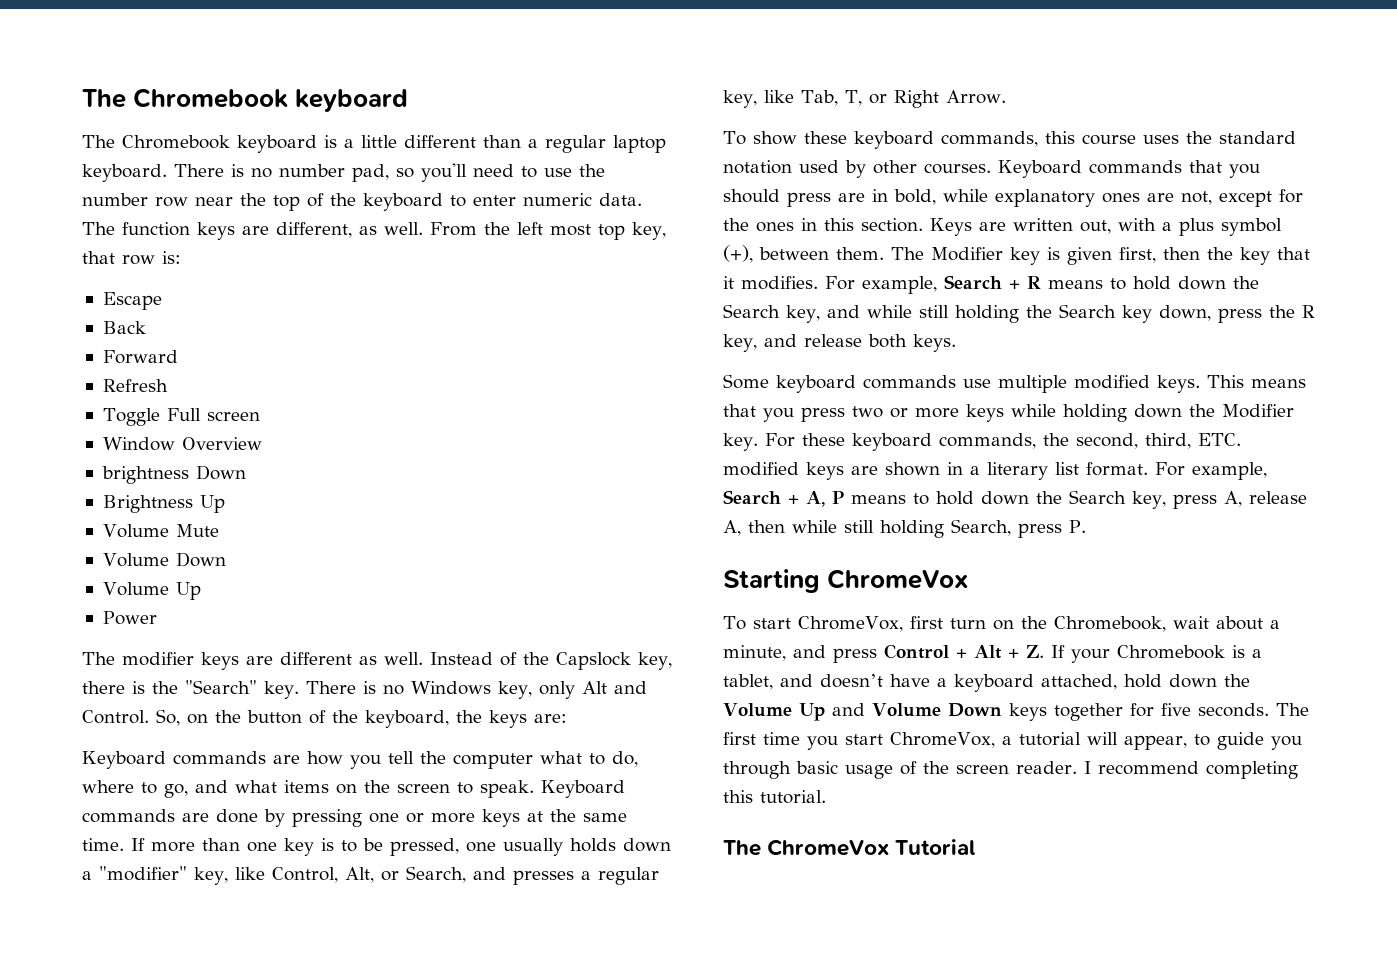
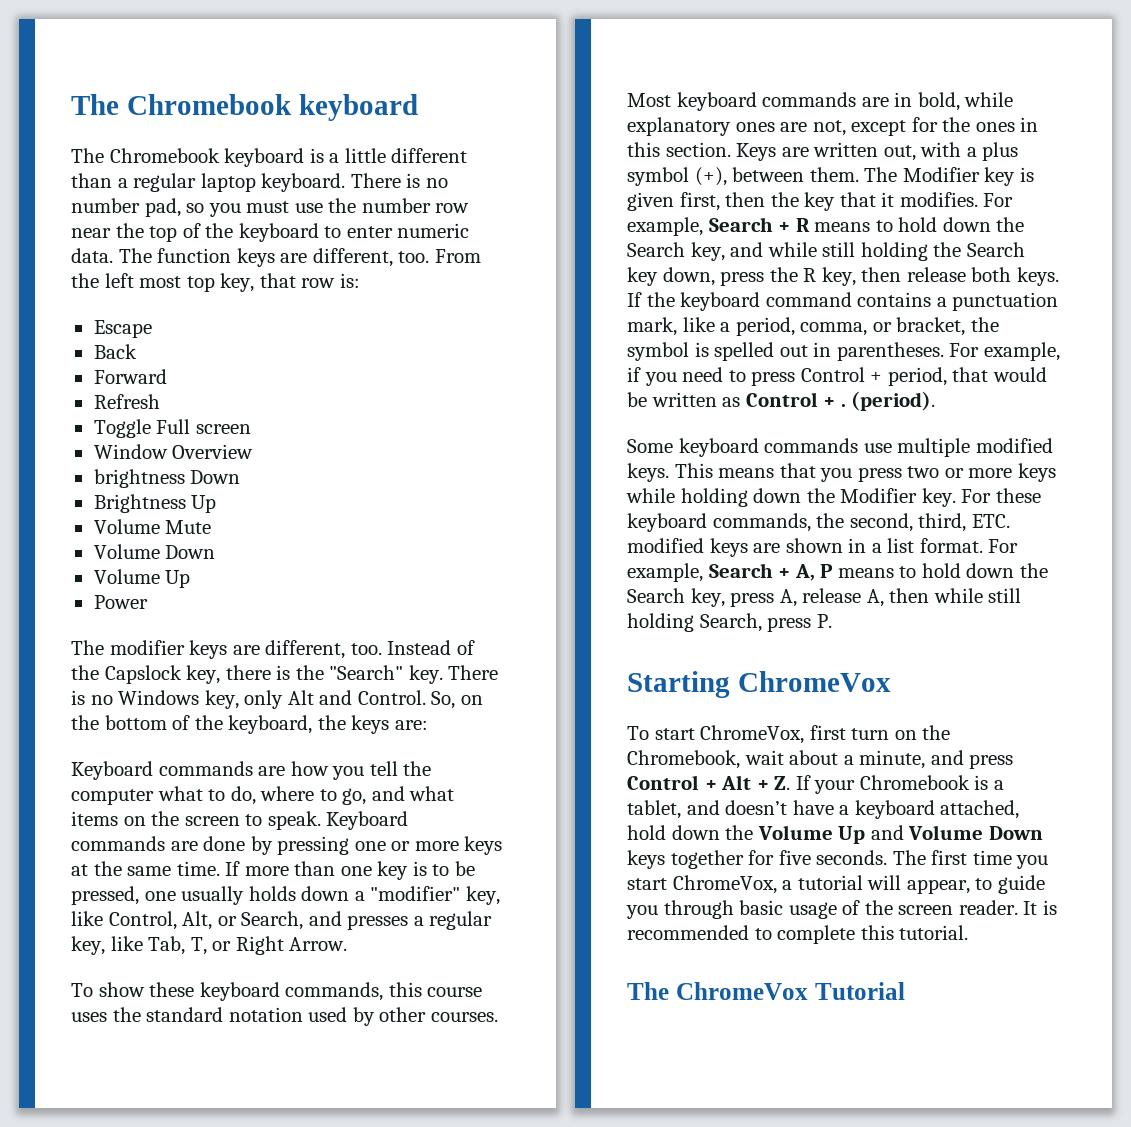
[421,163,537,182] you'll need to -> [208,201,290,217] you must
[359,222,423,235] as well. -> [398,251,430,263] too.
[280,652,423,665] different as well. -> [265,640,382,659] different, too.
[247,710,302,724] button -> [104,715,167,730] bottom
[998,160,1260,178] [723,189,831,207] Keyboard commands that you should press -> [627,92,857,111] Most keyboard commands
[763,334,797,347] and -> [861,267,902,282] then
(956, 343) none -> [627,292,1059,311] [627,317,999,336] [627,342,1060,361] [627,367,1047,386] [627,391,936,411] If the keyboard command contains a punctuation mark, like a period, comma, or bracket, the symbol is spelled out in parentheses. For example, if you need to press Control + period, that would be written as Control + . (period).
[987,462,1048,480] literary -> (882, 548) none
[1083,761,1298,779] I recommend completing -> [1023,900,1057,915] [627,925,856,944] It is recommended to complete

